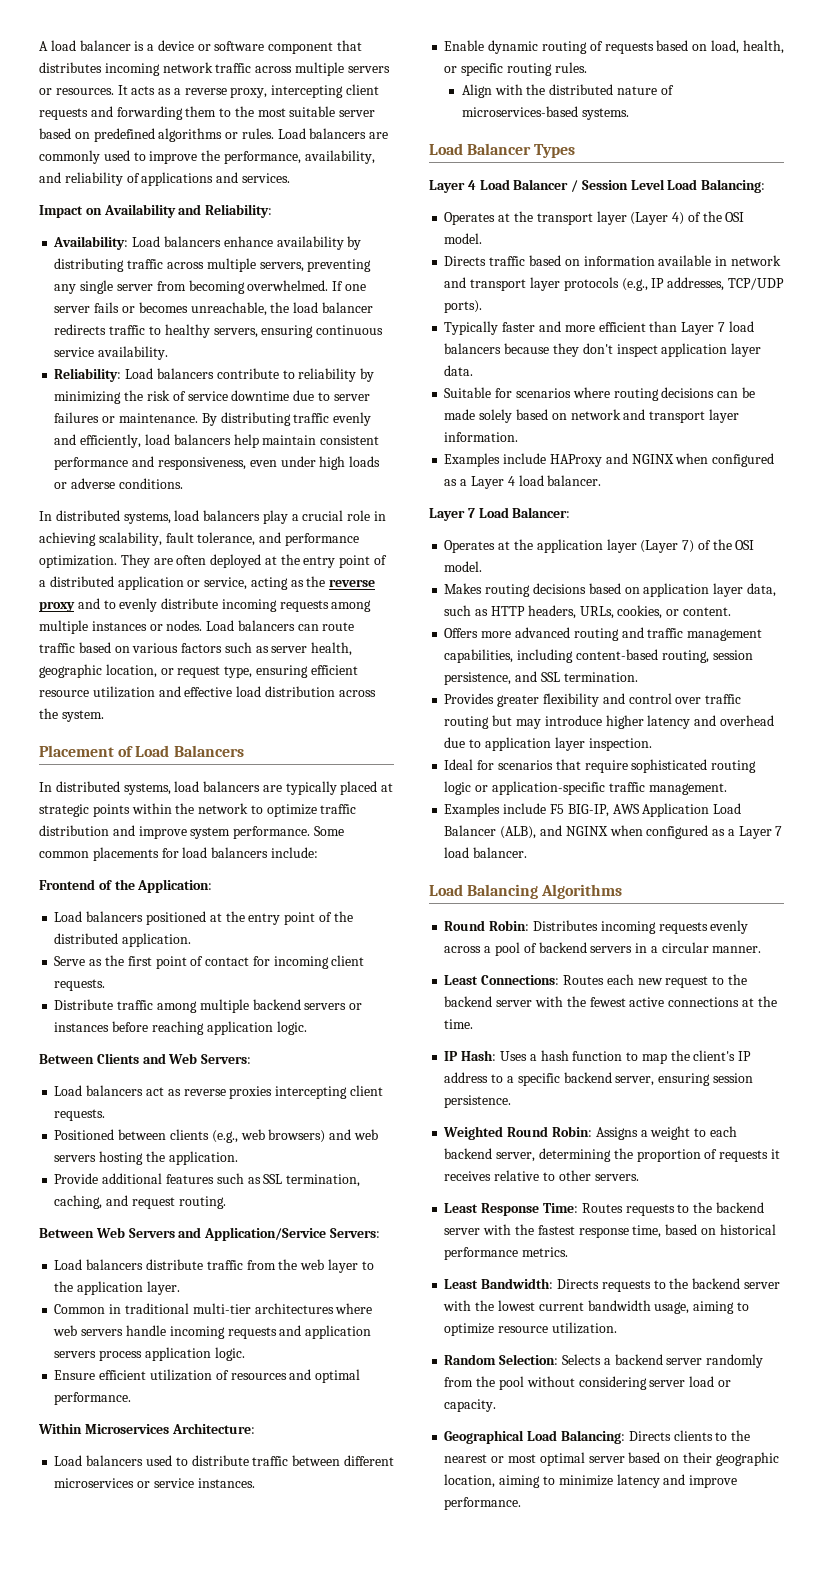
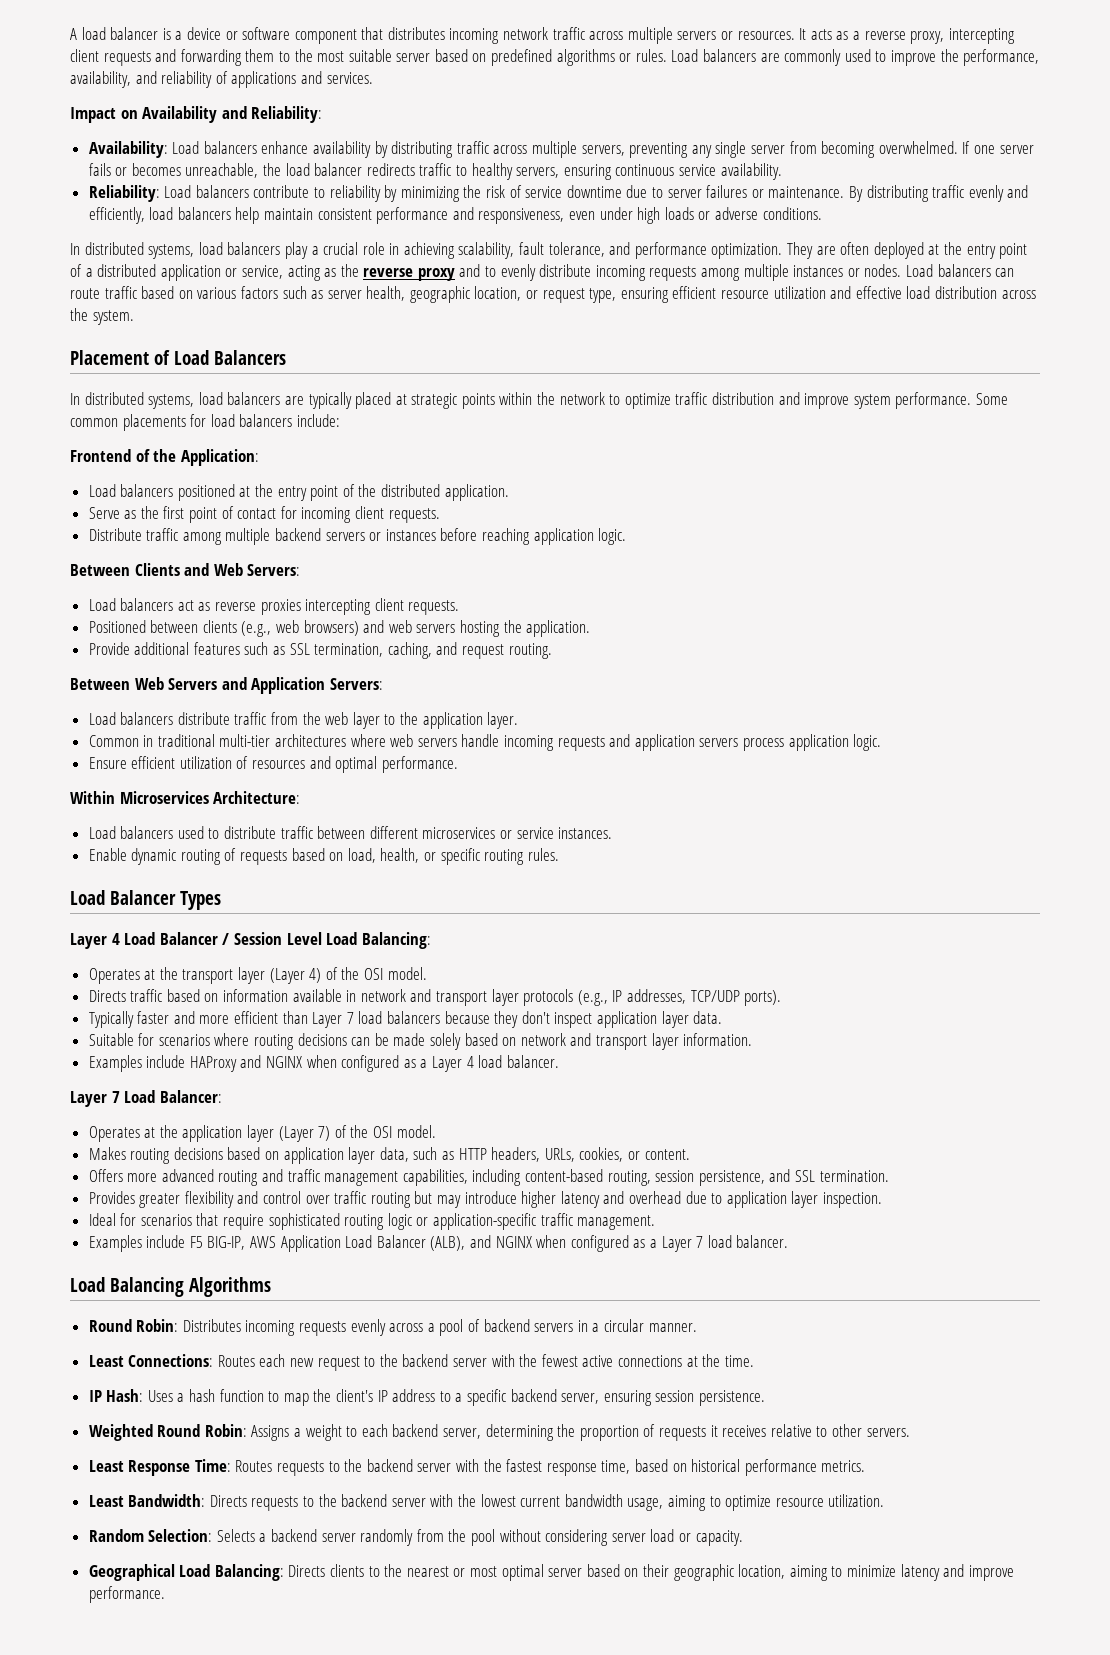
[204,1227,327,1241] Application/Service -> [251,677,326,694] Application
[461,84,674,98] [461,106,629,120] // Align with the distributed nature of microservices-based systems. -> (559, 854) none

